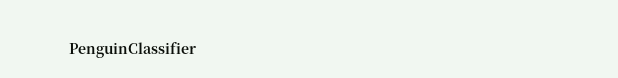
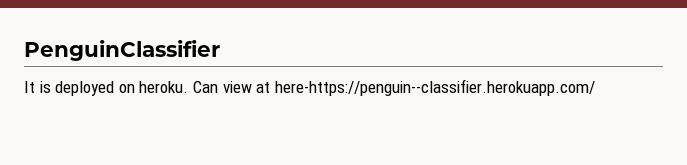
(196, 50) none -> [24,79,595,96] // It is deployed on heroku. Can view at here-https://penguin--classifier.herokuapp.com/

